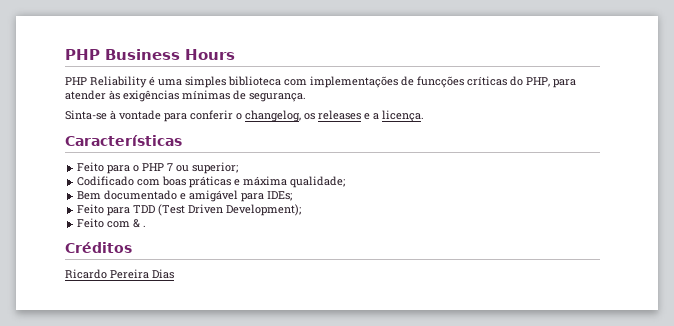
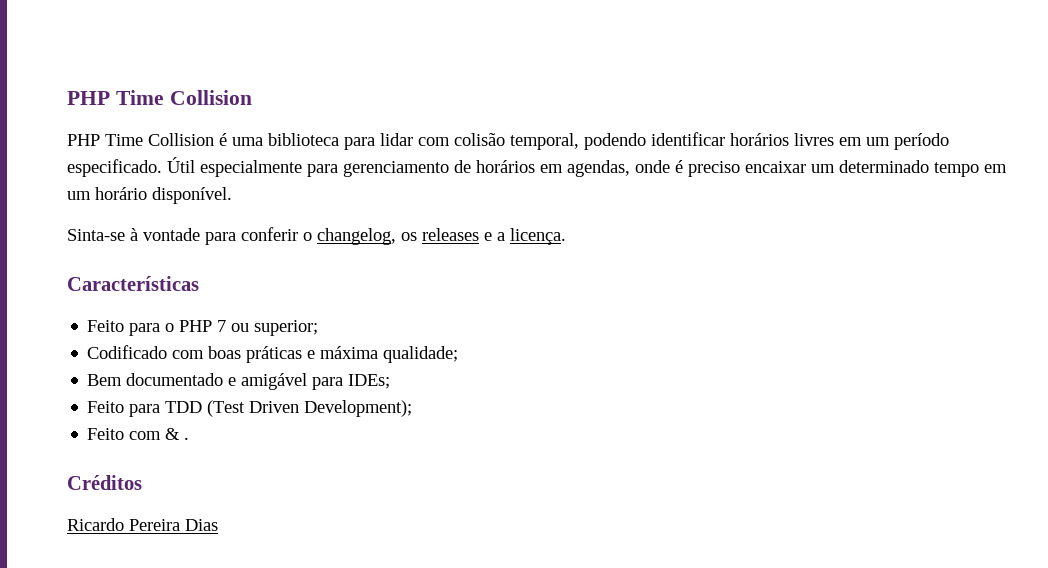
[65,49,235,60] [65,76,576,88] [65,90,306,102] PHP Business Hours // PHP Reliability é uma simples biblioteca com implementações de funcções críticas do PHP, para atender às exigências mínimas de segurança. -> [67,90,252,105] [67,132,949,150] [67,157,1007,177] [67,187,232,204] PHP Time Collision // PHP Time Collision é uma biblioteca para lidar com colisão temporal, podendo identificar horários livres em um período especificado. Útil especialmente para gerenciamento de horários em agendas, onde é preciso encaixar um determinado tempo em um horário disponível.

